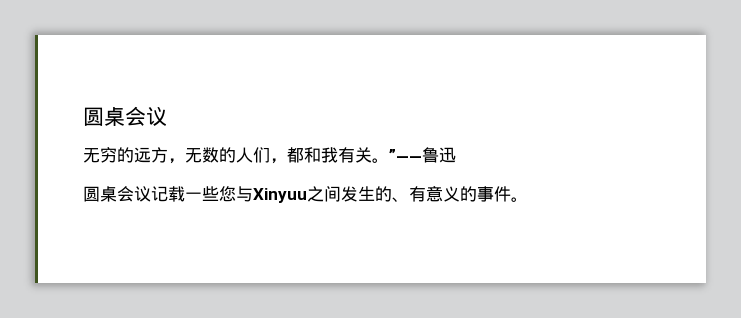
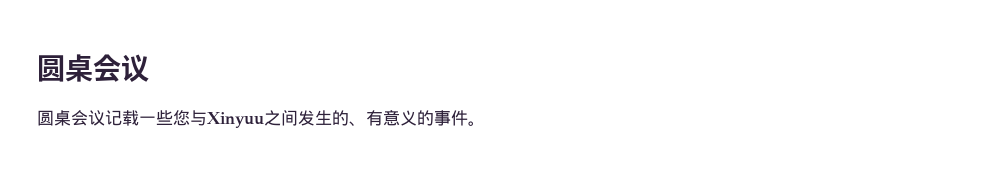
[83,106,167,126] [83,147,456,164] 圆桌会议 // 无穷的远方，无数的人们，都和我有关。”——鲁迅 -> [37,54,149,82] 圆桌会议

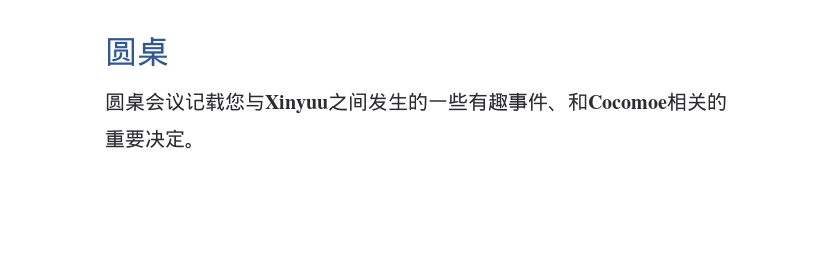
[37,54,149,82] 圆桌会议 -> [105,37,169,66] 圆桌
[139,110,173,125] 一些 -> (225, 101) none
[349,110,468,126] 、有意义的事件 -> [428,92,727,112] [105,129,185,148] 一些有趣事件、和Cocomoe相关的重要决定

